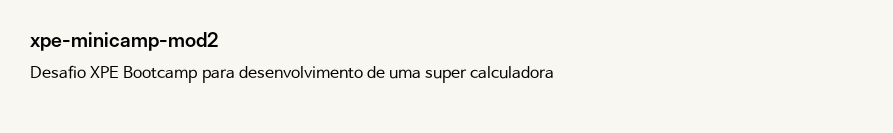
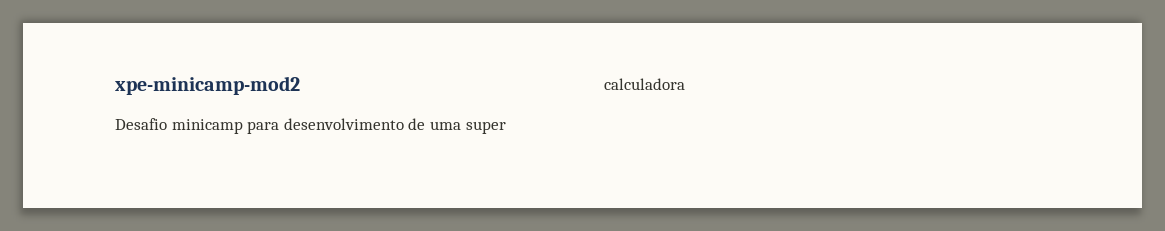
[90,66,198,83] XPE Bootcamp -> [171,119,243,134] minicamp

